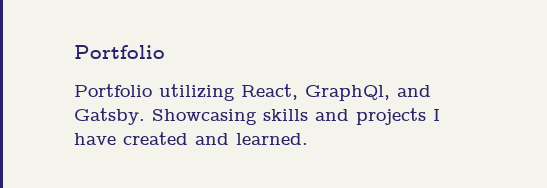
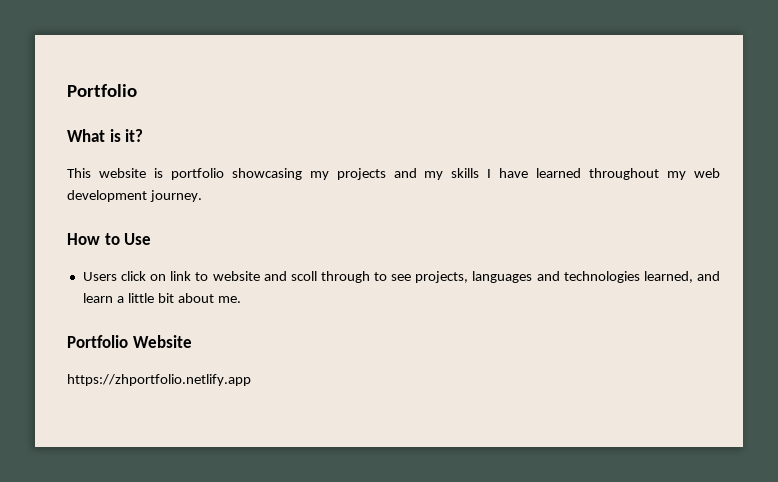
[74,84,431,101] [74,108,440,125] [74,132,308,145] Portfolio utilizing React, GraphQl, and Gatsby. Showcasing skills and projects I have created and learned. -> [67,129,144,142] [67,168,720,180] [67,190,202,202] [67,233,152,245] [82,271,720,283] [82,293,241,303] [67,335,192,348] [67,374,251,386] What is it? // This website is portfolio showcasing my projects and my skills I have learned throughout my web development journey. // How to Use // Users click on link to website and scoll through to see projects, languages and technologies learned, and learn a little bit about me. // Portfolio Website // https://zhportfolio.netlify.app

